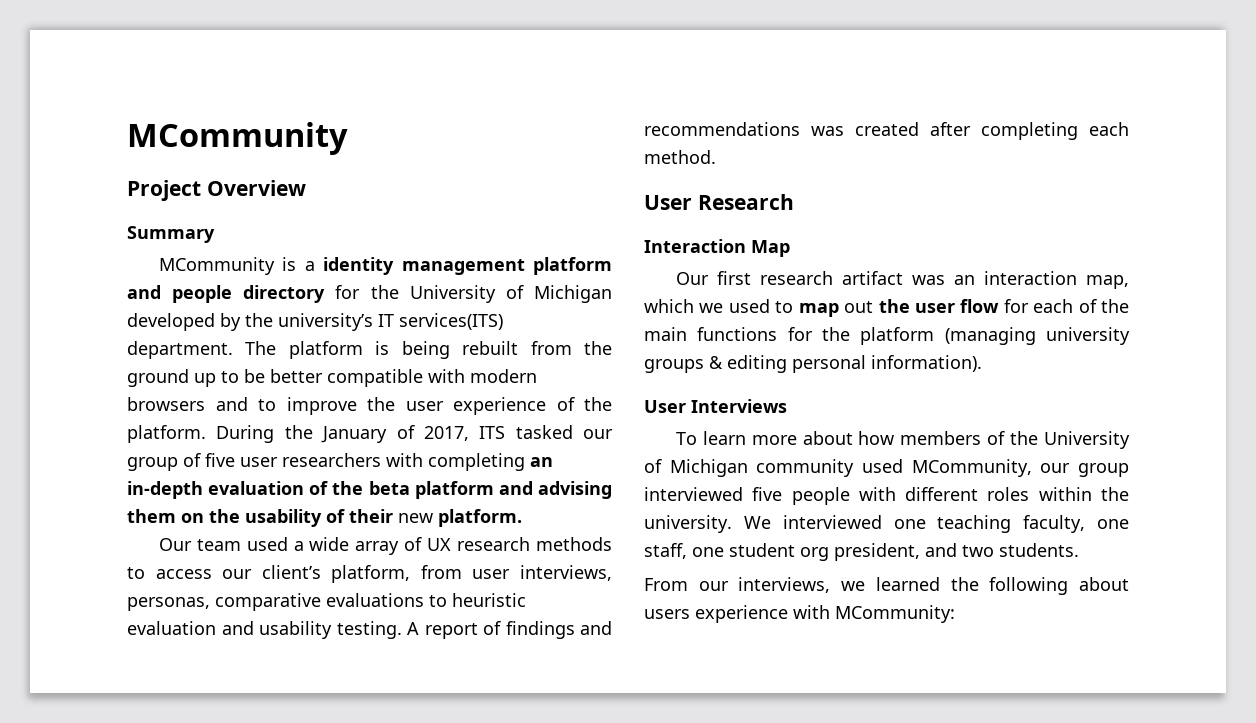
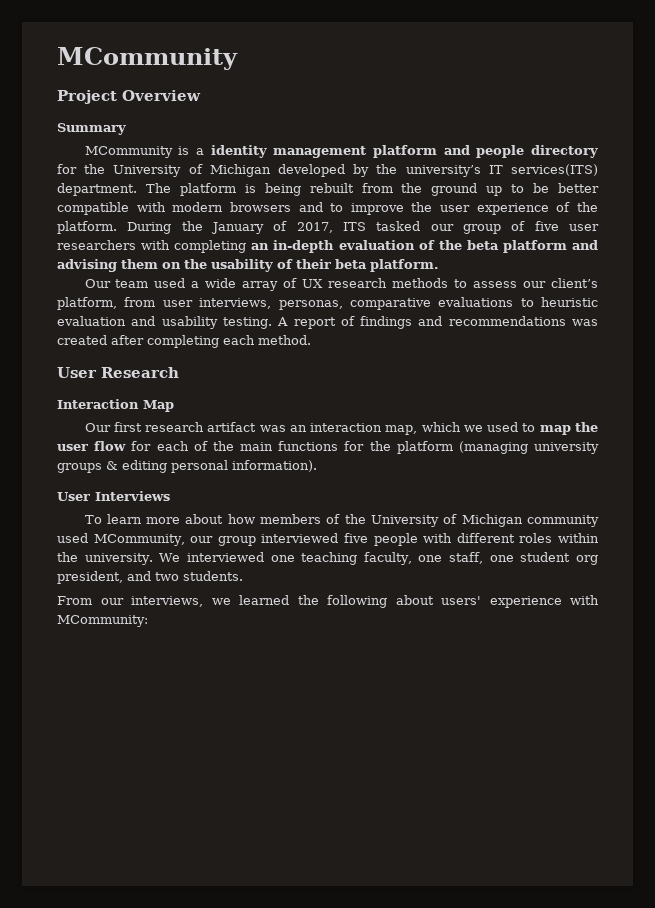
[398,513,433,523] new -> [335,259,367,269] beta
[155,569,212,579] access -> [473,281,518,288] assess
[844,301,874,313] out -> (571, 430) none
[644,609,690,619] users -> [441,596,481,605] users'

